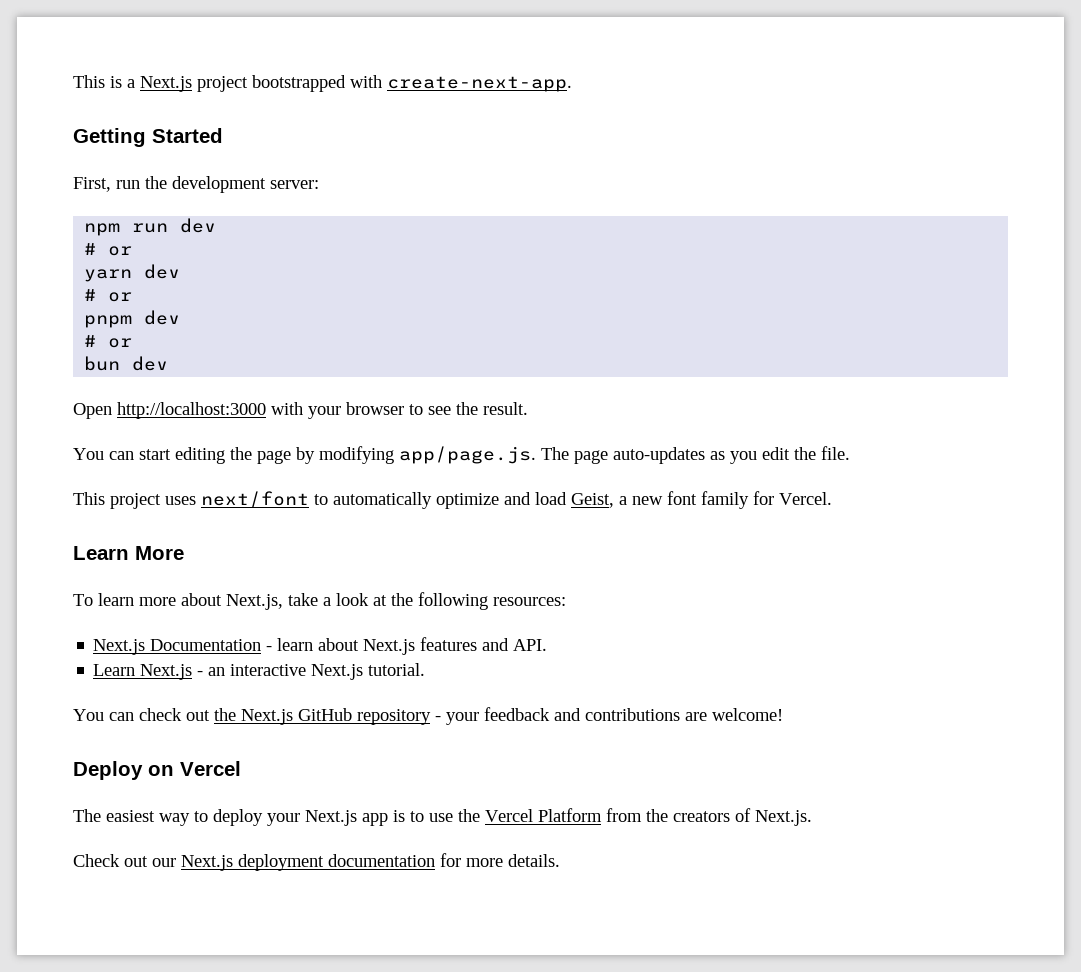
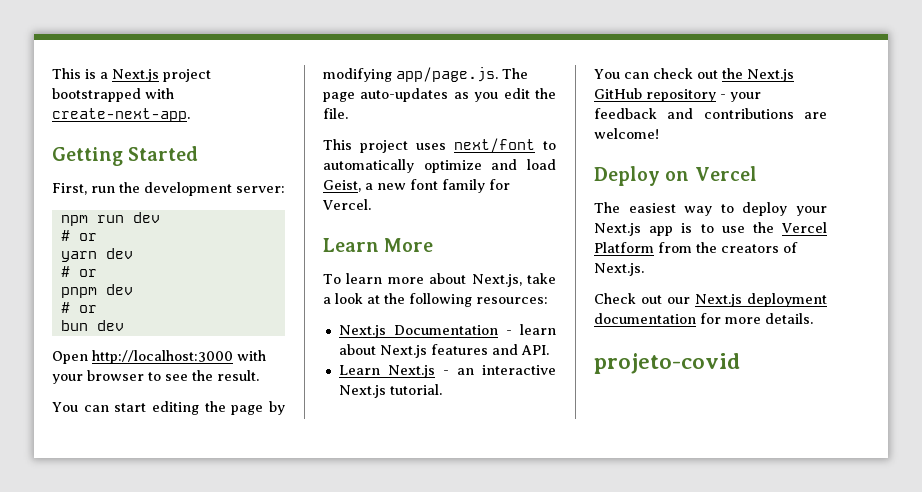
(560, 860) none -> [594,353,740,374] // projeto-covid

